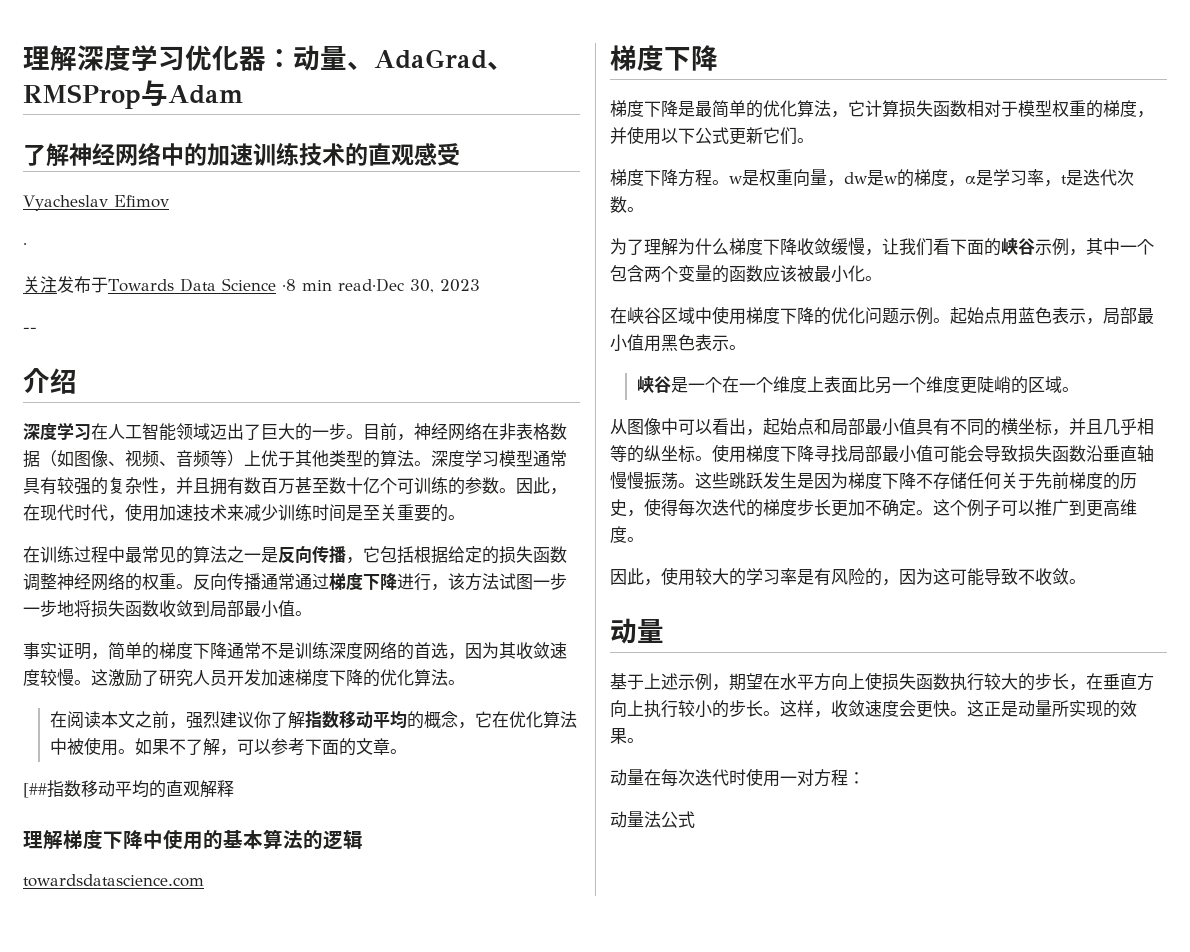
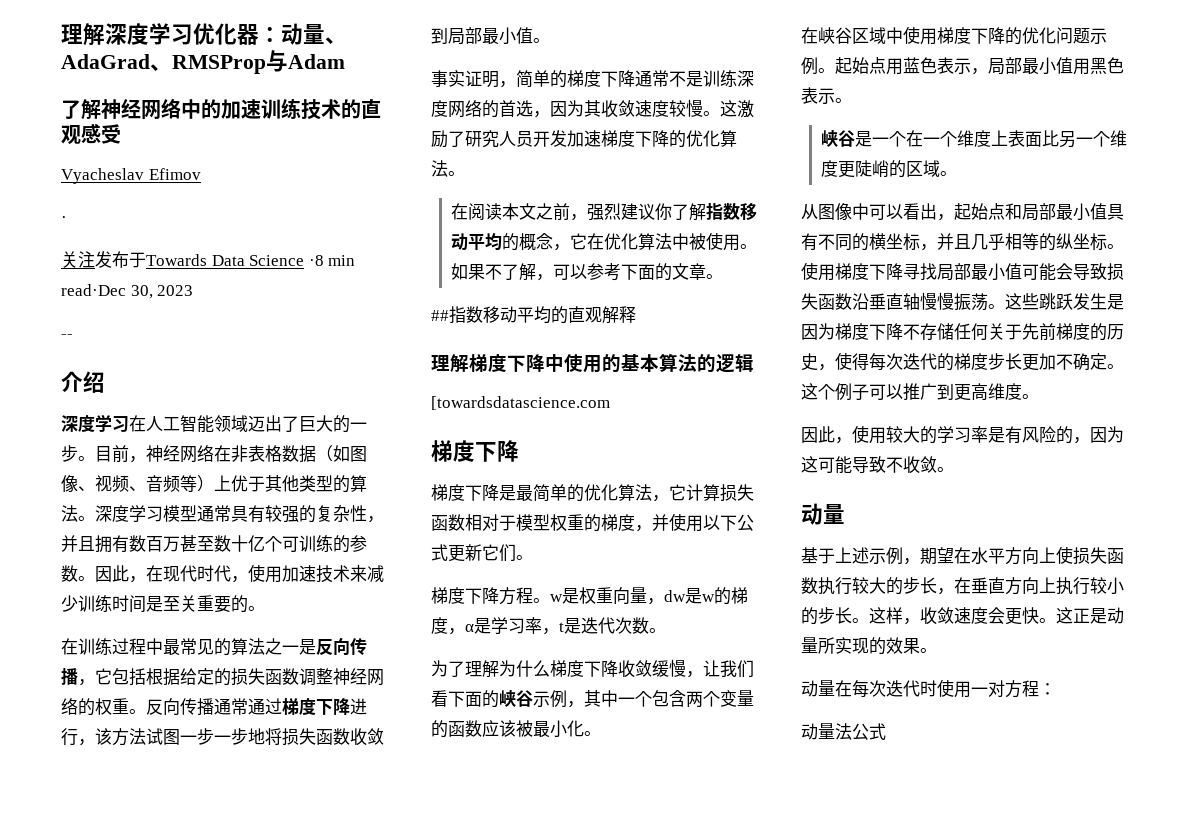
[23,783,47,798] [## -> [431,310,449,321] ##
[23,874,204,887] towardsdatascience.com -> [431,396,610,410] [towardsdatascience.com

